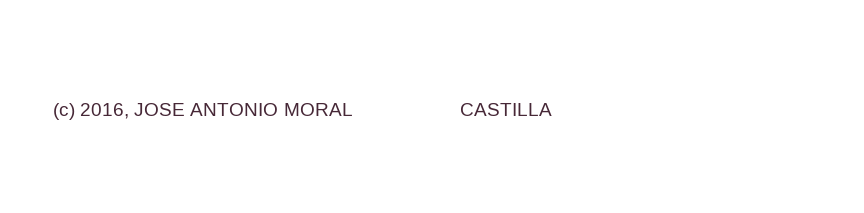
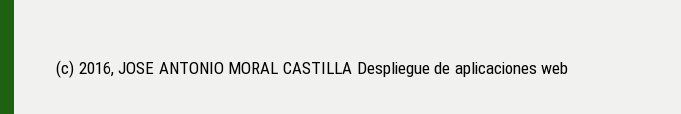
(552, 109) none -> [356,62,569,77] Despliegue de aplicaciones web

